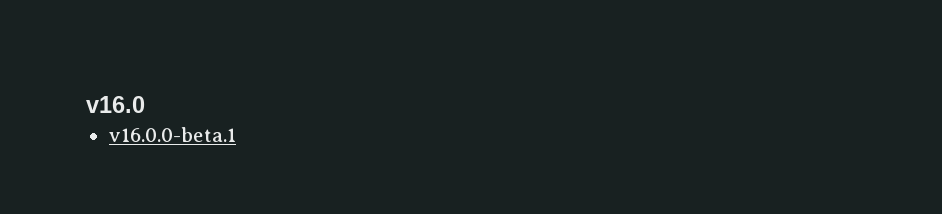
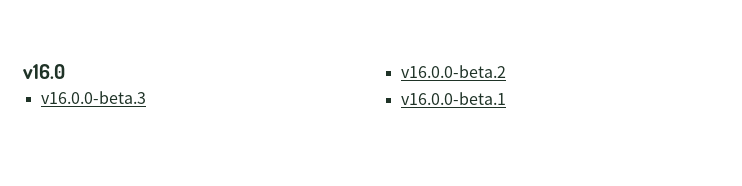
(145, 104) none -> [40,91,146,104] [400,65,506,78] // v16.0.0-beta.3 // v16.0.0-beta.2

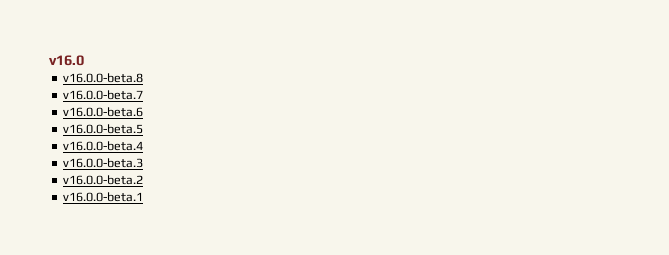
(65, 71) none -> [62,73,143,83] [62,90,143,100] [62,107,143,117] [62,124,143,134] [62,141,143,151] // v16.0.0-beta.8 // v16.0.0-beta.7 // v16.0.0-beta.6 // v16.0.0-beta.5 // v16.0.0-beta.4

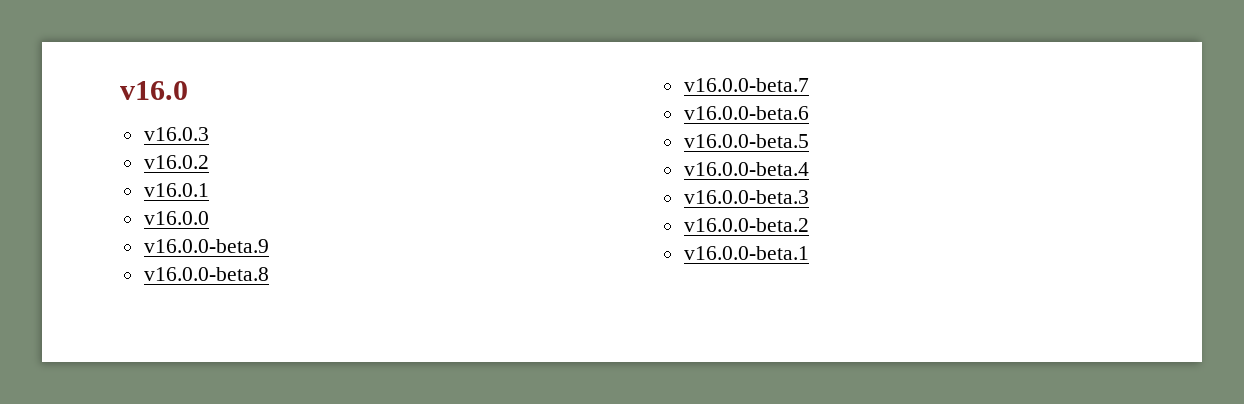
(84, 60) none -> [143,127,209,141] [143,155,209,169] [143,183,209,197] [143,211,209,225] [143,239,269,253] // v16.0.3 // v16.0.2 // v16.0.1 // v16.0.0 // v16.0.0-beta.9

